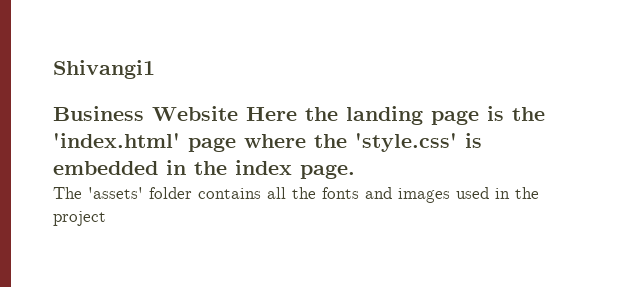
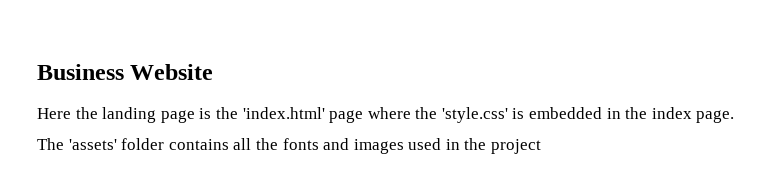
[53,60,155,79] Shivangi1 // -> (37, 72) none
(238, 113) none -> (214, 72) //

